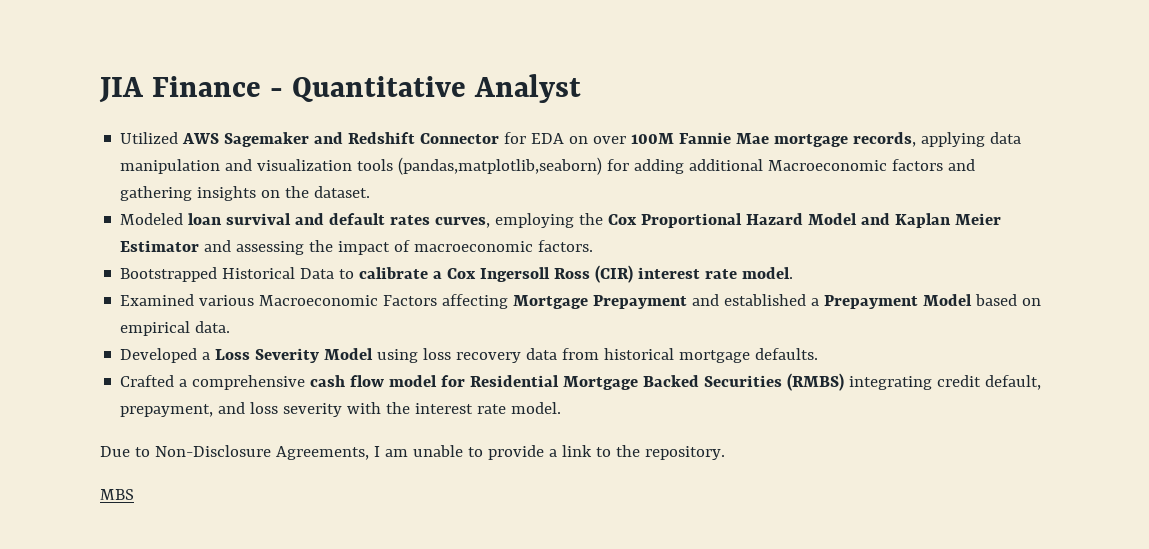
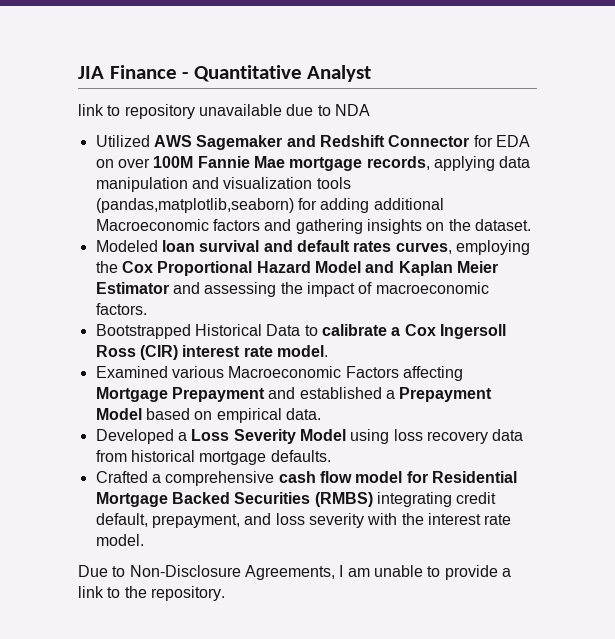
(582, 88) none -> [78,104,370,119] // link to repository unavailable due to NDA
[100,489,134,500] // MBS -> (225, 593) none

